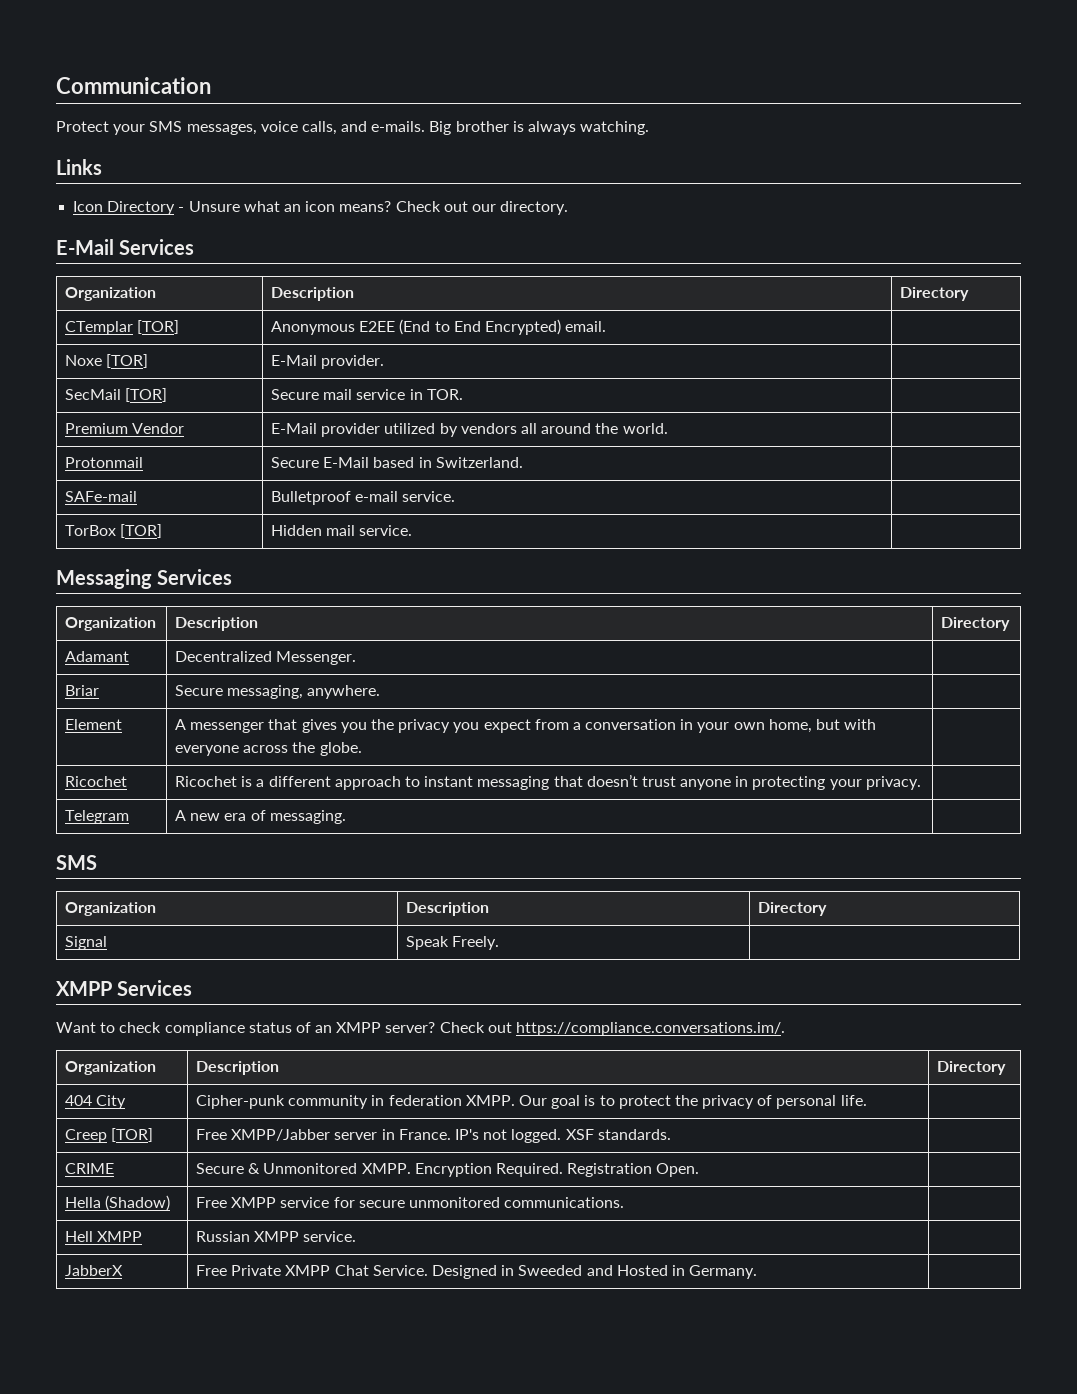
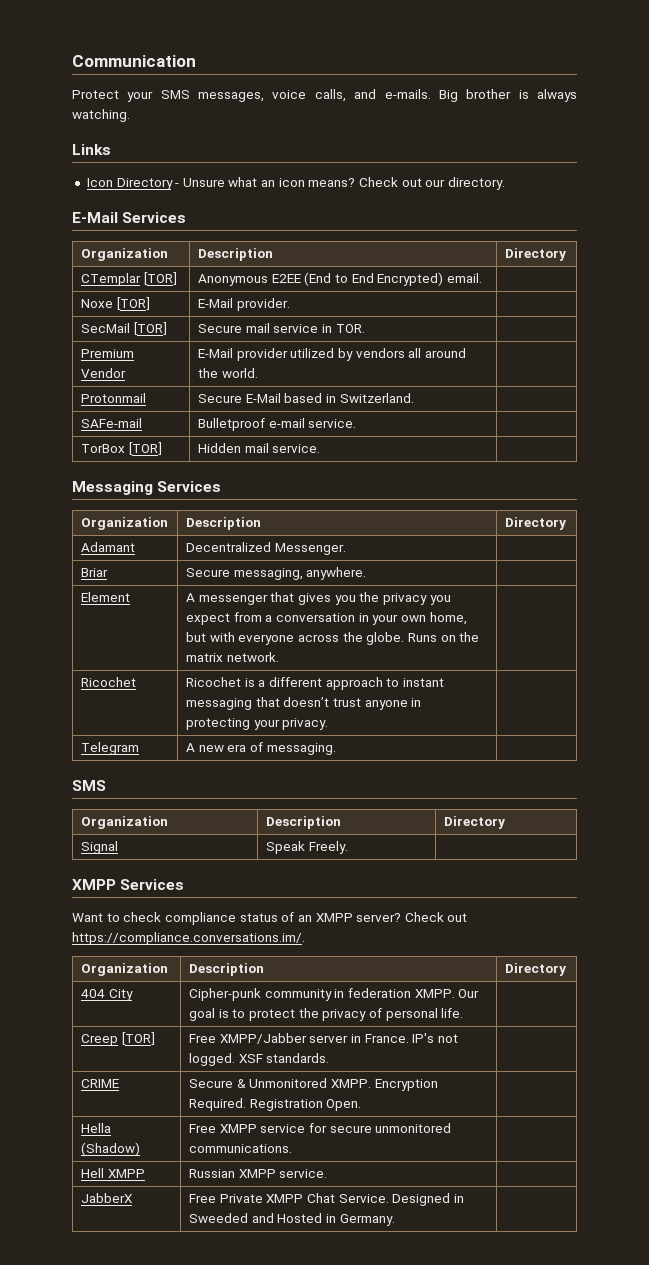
(362, 749) none -> [407,632,480,642] [185,652,279,662] Runs on the matrix network.

